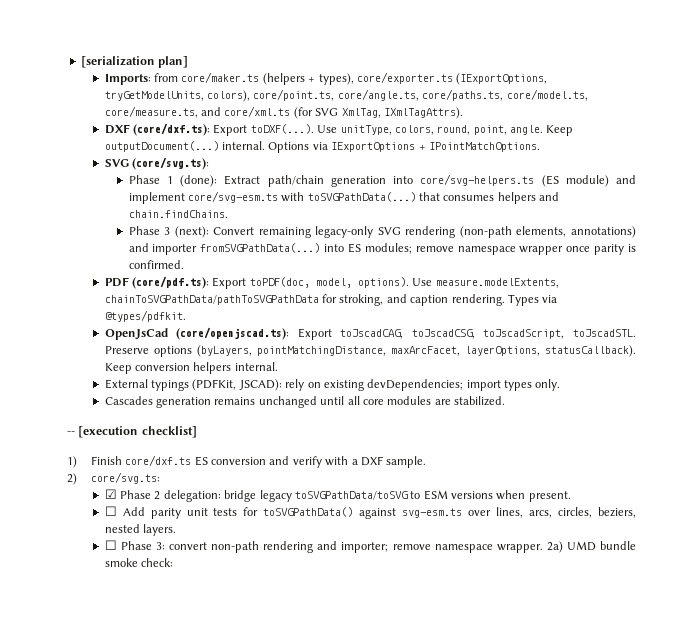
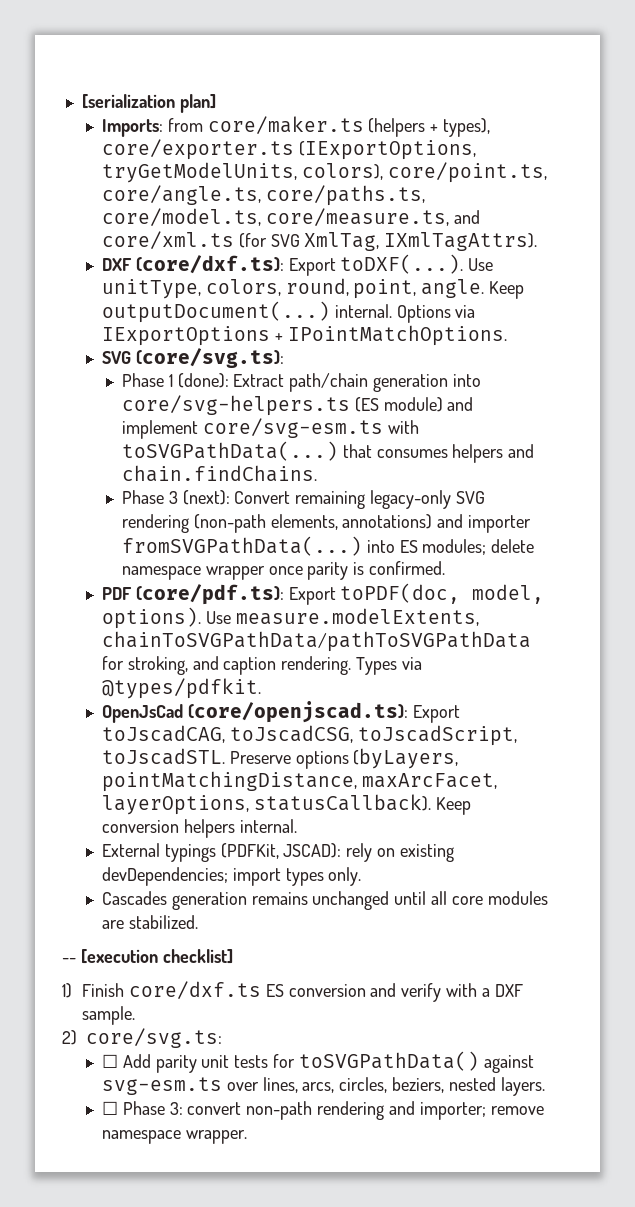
[415,246,454,252] remove -> [491,539,535,553] delete
[104,489,571,502] // ☑ Phase 2 delegation: bridge legacy toSVGPathData/toSVG to ESM versions when present. -> (222, 1038) none
[546,541,636,553] [104,558,174,567] 2a) UMD bundle smoke check: -> (247, 1137) none

